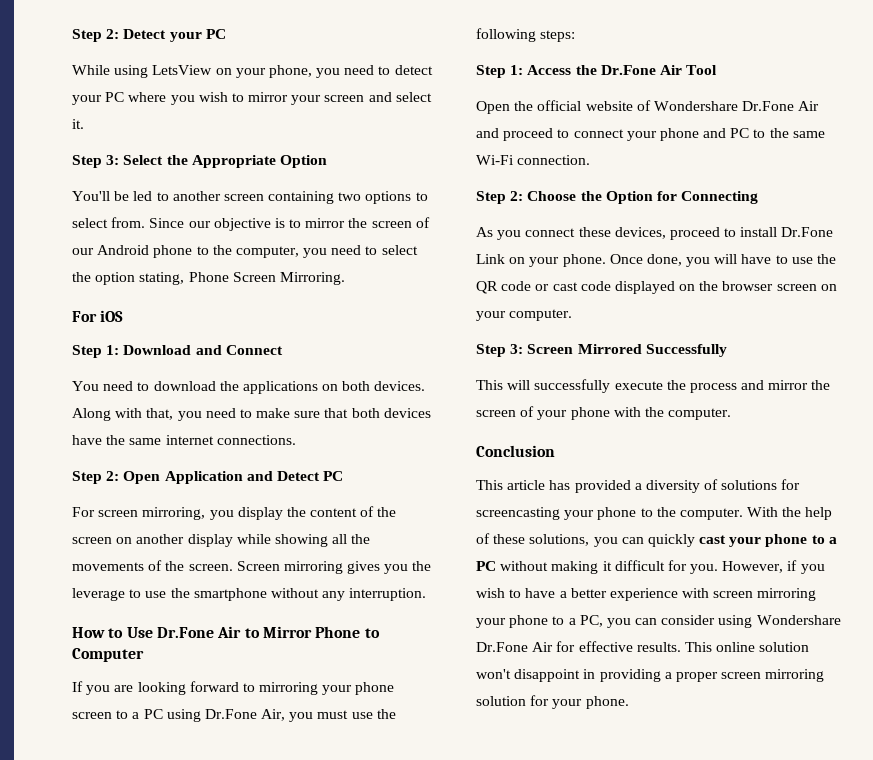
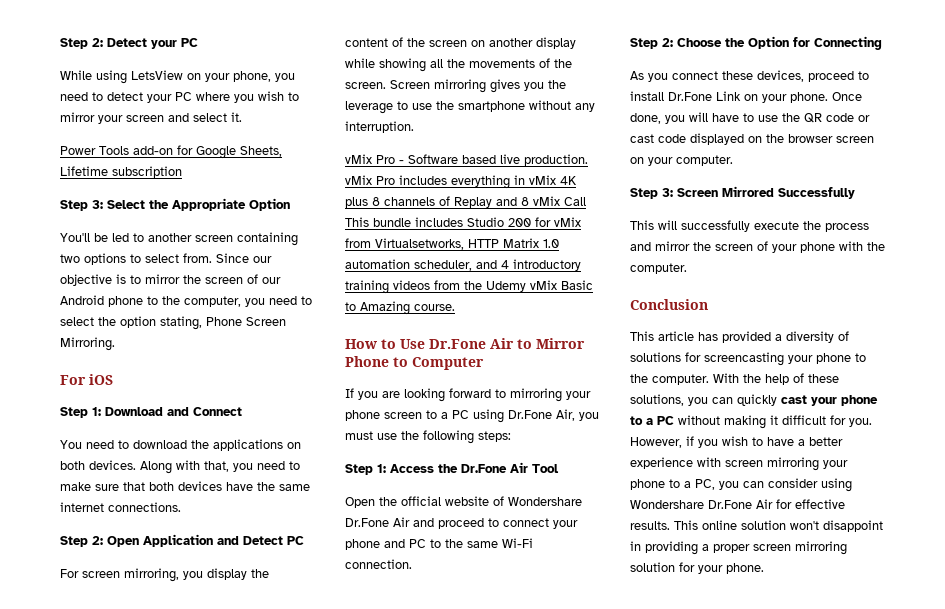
(84, 124) none -> [60,145,282,159] [60,166,182,178] // Power Tools add-on for Google Sheets, Lifetime subscription
(427, 594) none -> [345,154,588,166] [345,175,577,189] [345,196,586,208] [345,217,581,227] [345,238,559,250] [345,259,581,271] [345,280,593,294] [345,301,455,315] // vMix Pro - Software based live production. vMix Pro includes everything in vMix 4K plus 8 channels of Replay and 8 vMix Call This bundle includes Studio 200 for vMix from Virtualsetworks, HTTP Matrix 1.0 automation scheduler, and 4 introductory training videos from the Udemy vMix Basic to Amazing course.

